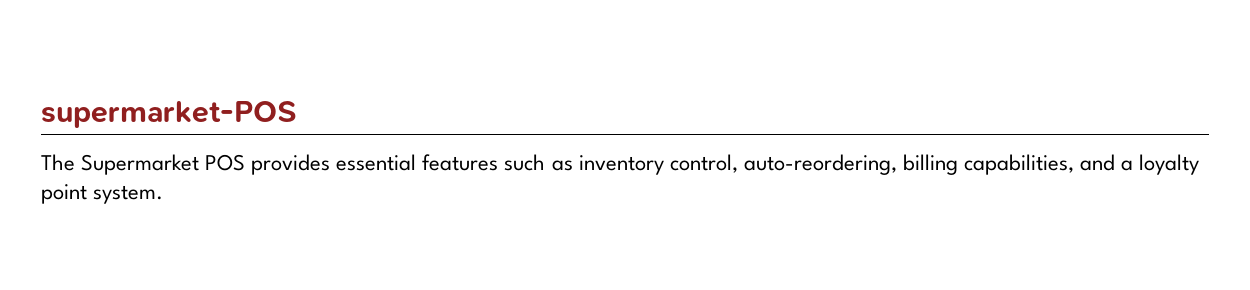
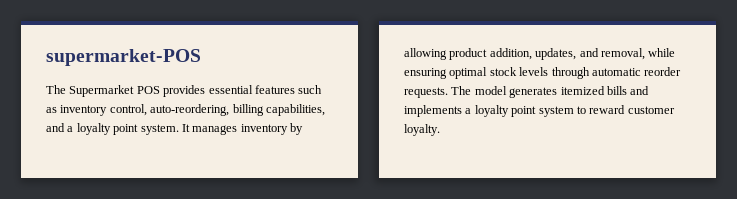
(164, 194) none -> [181,123,303,135] [404,48,676,60] [404,67,682,79] [404,86,650,98] [404,105,675,117] [404,124,440,136] It manages inventory by allowing product addition, updates, and removal, while ensuring optimal stock levels through automatic reorder requests. The model generates itemized bills and implements a loyalty point system to reward customer loyalty.

